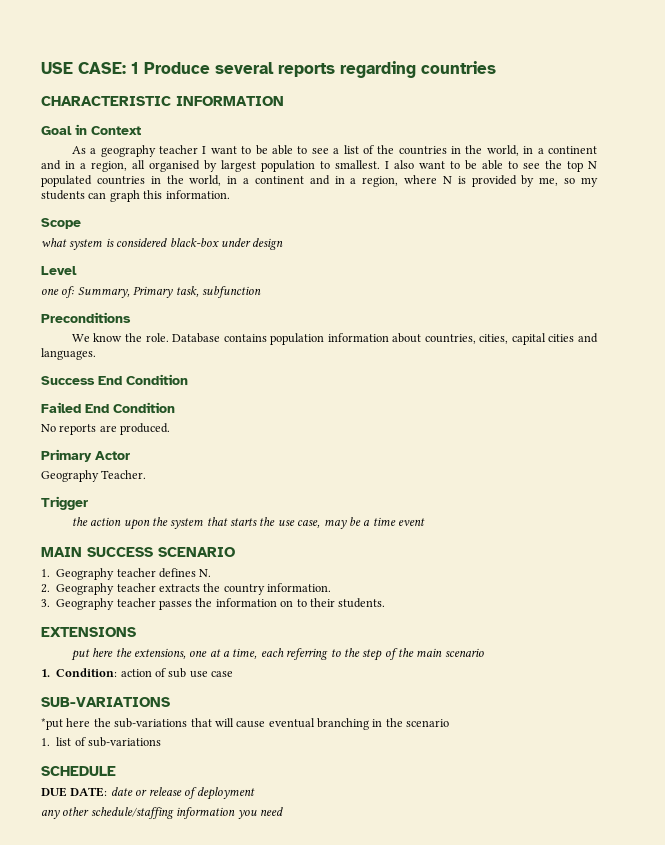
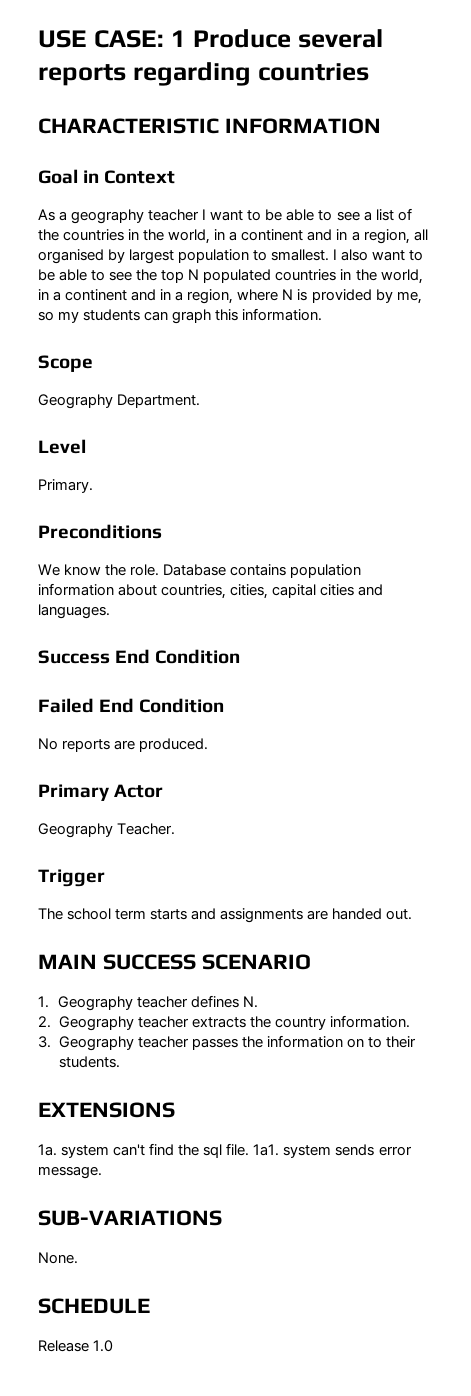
[41,238,284,250] [41,266,77,275] [41,286,261,298] what system is considered black-box under design // Level // one of: Summary, Primary task, subfunction -> [38,394,201,409] [38,439,86,454] [38,479,93,493] Geography Department. // Level // Primary.
[71,517,426,530] the action upon the system that starts the use case, may be a time event -> [38,908,413,923] The school term starts and assignments are handed out.
[70,648,484,661] [41,668,234,678] [41,697,170,707] [41,718,450,730] [41,737,161,747] [41,766,116,776] [41,787,256,800] [41,807,283,819] put here the extensions, one at a time, each referring to the step of the main scenario // 1. Condition: action of sub use case // SUB-VARIATIONS // *put here the sub-variations that will cause eventual branching in the scenario // 1. list of sub-variations // SCHEDULE // DUE DATE: date or release of deployment // any other schedule/staffing information you need -> [38,1143,412,1158] [38,1166,102,1179] [38,1210,222,1226] [38,1252,78,1264] [38,1298,150,1314] [38,1340,114,1352] 1a. system can't find the sql file. 1a1. system sends error message. // SUB-VARIATIONS // None. // SCHEDULE // Release 1.0

